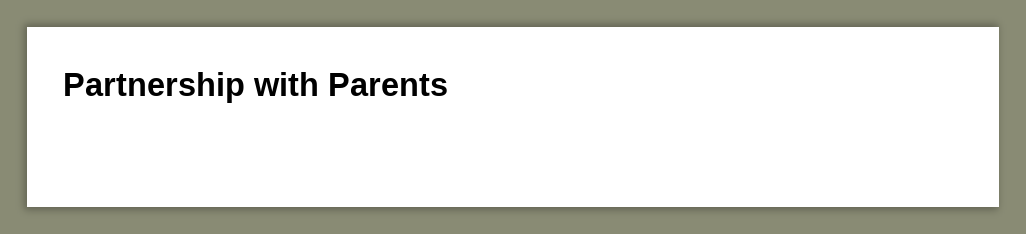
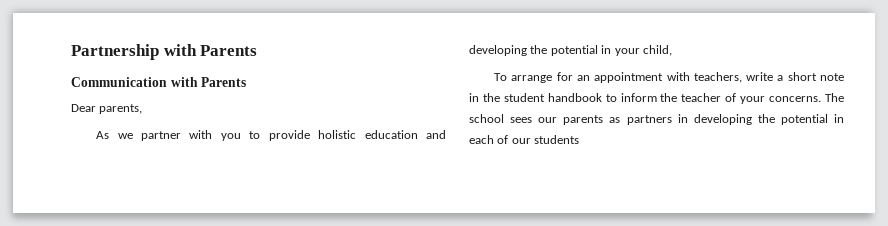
(448, 84) none -> [71,77,247,87] [71,104,143,114] [96,130,446,141] [469,45,672,56] [494,72,844,83] [469,93,844,104] [469,114,844,125] [469,135,580,144] // Communication with Parents // Dear parents, // As we partner with you to provide holistic education and developing the potential in your child, // To arrange for an appointment with teachers, write a short note in the student handbook to inform the teacher of your concerns. The school sees our parents as partners in developing the potential in each of our students

